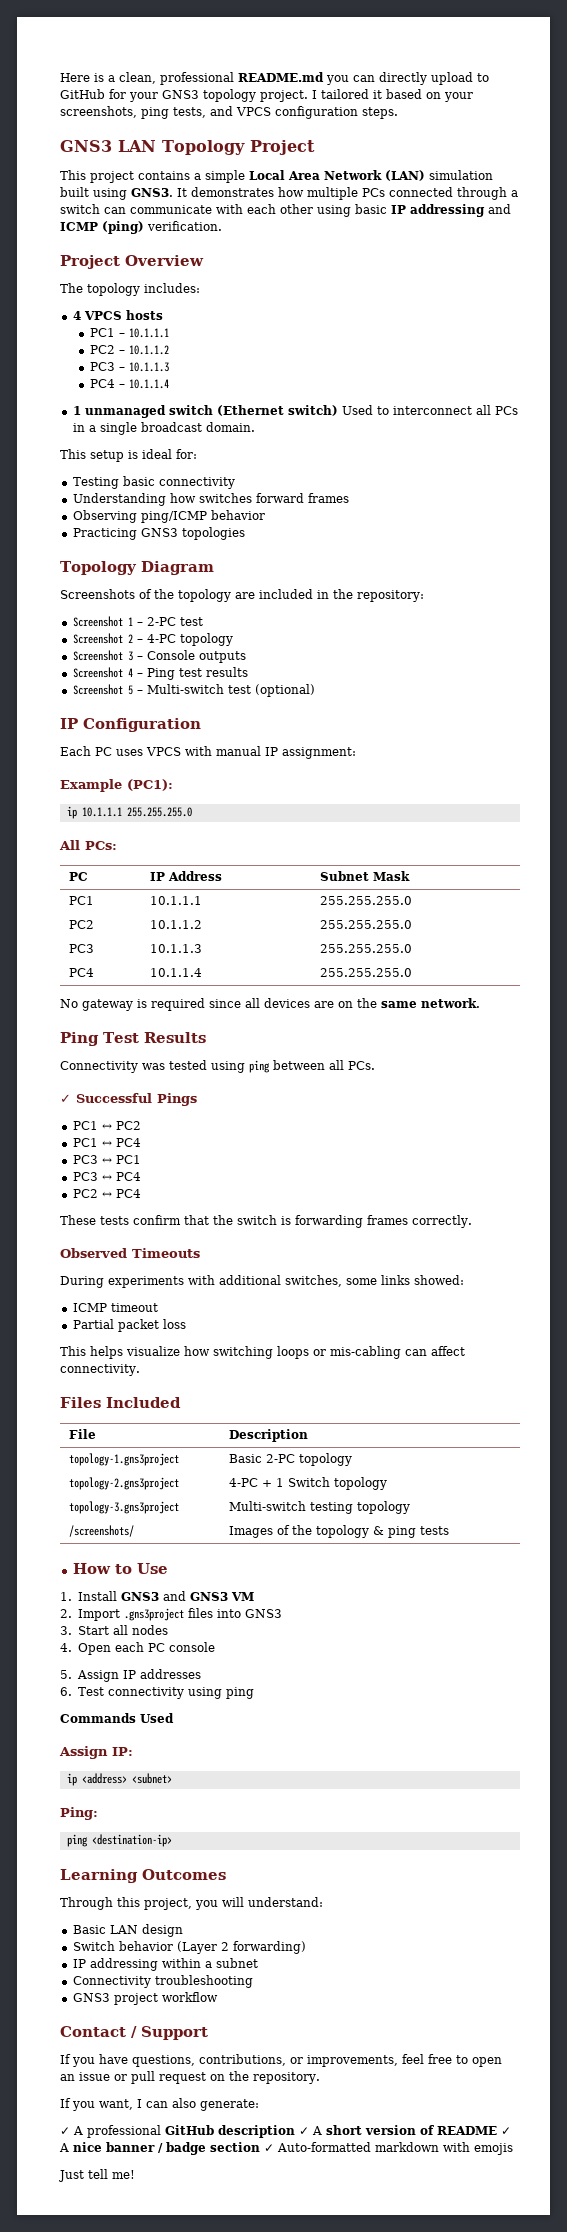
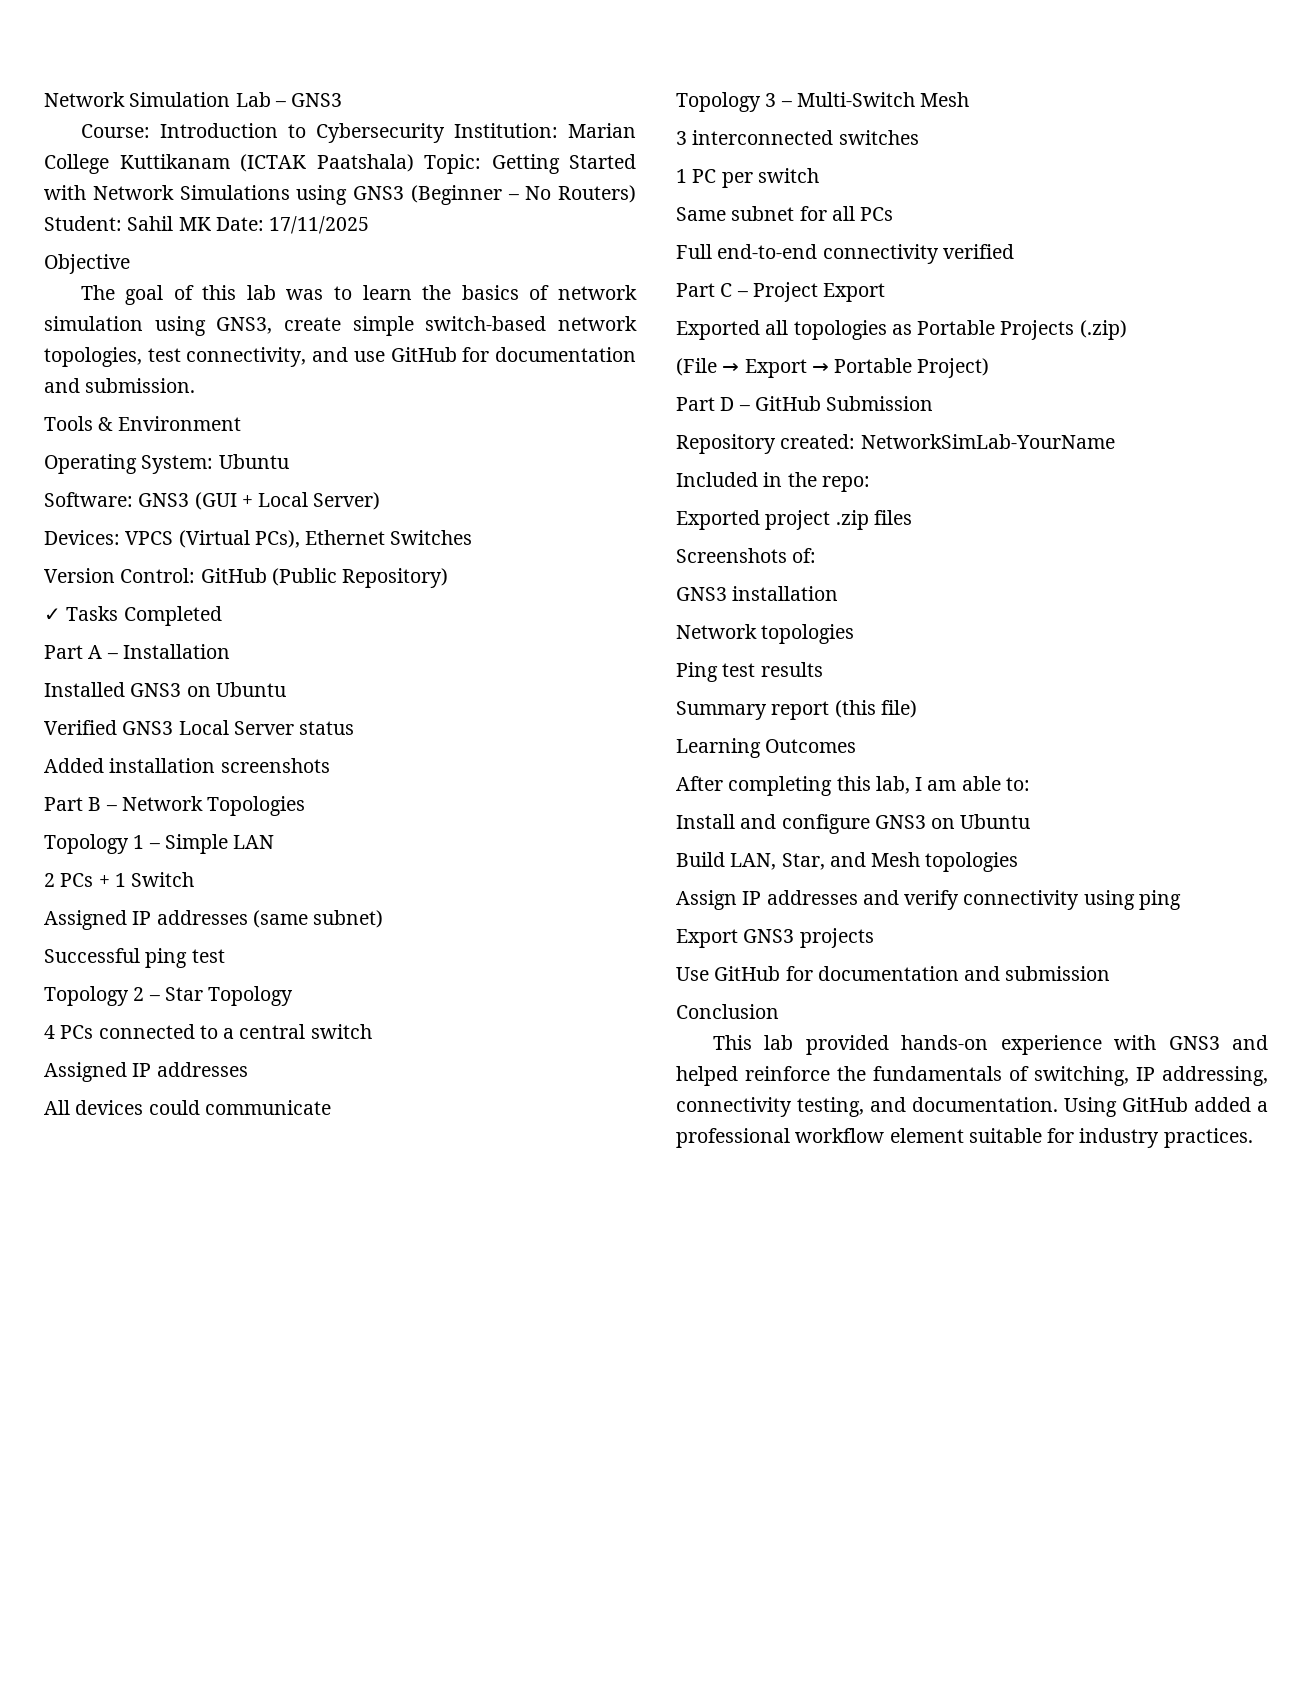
[60,72,489,85] [60,89,473,102] [60,106,398,119] [60,140,315,155] [60,170,493,183] [60,187,518,200] [60,204,511,217] [60,221,222,234] [60,255,204,269] [60,283,200,296] [72,310,163,320] [89,328,169,338] [89,345,169,355] [89,362,169,372] [89,379,169,389] [72,405,518,418] [72,422,255,435] [60,449,197,462] [72,476,235,489] [72,493,349,506] [72,510,265,523] [72,527,245,540] [60,561,214,575] [60,589,424,602] [72,616,203,627] [72,633,233,646] [72,650,246,663] [72,667,248,680] [72,684,315,697] [60,718,201,732] [60,746,356,759] [60,779,173,792] [66,806,192,819] [59,840,117,850] [68,872,88,881] [149,871,222,881] [319,871,410,881] [68,896,94,905] [149,896,202,905] [319,896,412,905] [68,920,94,929] [149,920,202,929] [319,920,412,929] [68,944,94,953] [149,944,202,953] [319,944,412,953] [68,968,94,977] [149,968,202,977] [319,968,412,977] [60,998,480,1011] [60,1032,206,1046] [60,1060,375,1073] [60,1093,197,1106] [72,1121,141,1130] [72,1138,141,1147] [72,1155,141,1164] [72,1172,141,1181] [72,1189,141,1198] [60,1215,472,1228] [60,1248,200,1258] [60,1275,464,1288] [72,1303,158,1312] [72,1319,186,1332] [60,1346,465,1359] [60,1364,140,1376] [60,1397,181,1408] [68,1429,96,1439] [228,1429,308,1442] [68,1453,179,1466] [228,1453,352,1466] [68,1477,179,1490] [228,1477,387,1490] [68,1501,179,1514] [228,1501,410,1514] [68,1525,134,1537] [228,1525,449,1538] [72,1563,168,1574] [60,1591,254,1601] [60,1608,282,1621] [60,1625,168,1635] [60,1642,215,1655] [60,1670,72,1679] Here is a clean, professional README.md you can directly upload to GitHub for your GNS3 topology project. I tailored it based on your screenshots, ping tests, and VPCS configuration steps. // GNS3 LAN Topology Project // This project contains a simple Local Area Network (LAN) simulation built using GNS3. It demonstrates how multiple PCs connected through a switch can communicate with each other using basic IP addressing and ICMP (ping) verification. // Project Overview // The topology includes: // 4 VPCS hosts // PC1 – 10.1.1.1 // PC2 – 10.1.1.2 // PC3 – 10.1.1.3 // PC4 – 10.1.1.4 // 1 unmanaged switch (Ethernet switch) Used to interconnect all PCs in a single broadcast domain. // This setup is ideal for: // Testing basic connectivity // Understanding how switches forward frames // Observing ping/ICMP behavior // Practicing GNS3 topologies // Topology Diagram // Screenshots of the topology are included in the repository: // Screenshot 1 – 2-PC test // Screenshot 2 – 4-PC topology // Screenshot 3 – Console outputs // Screenshot 4 – Ping test results // Screenshot 5 – Multi-switch test (optional) // IP Configuration // Each PC uses VPCS with manual IP assignment: // Example (PC1): // ip 10.1.1.1 255.255.255.0 // All PCs: // PC | IP Address | Subnet Mask // PC1 | 10.1.1.1 | 255.255.255.0 // PC2 | 10.1.1.2 | 255.255.255.0 // PC3 | 10.1.1.3 | 255.255.255.0 // PC4 | 10.1.1.4 | 255.255.255.0 // No gateway is required since all devices are on the same network. // Ping Test Results // Connectivity was tested using ping between all PCs. // ✓ Successful Pings // PC1 ↔ PC2 // PC1 ↔ PC4 // PC3 ↔ PC1 // PC3 ↔ PC4 // PC2 ↔ PC4 // These tests confirm that the switch is forwarding frames correctly. // Observed Timeouts // During experiments with additional switches, some links showed: // ICMP timeout // Partial packet loss // This helps visualize how switching loops or mis-cabling can affect connectivity. // Files Included // File | Description // topology-1.gns3project | Basic 2-PC topology // topology-2.gns3project | 4-PC + 1 Switch topology // topology-3.gns3project | Multi-switch testing topology // /screenshots/ | Images of the topology & ping tests // How to Use // 1. Install GNS3 and GNS3 VM // 2. Import .gns3project files into GNS3 // 3. Start all nodes // 4. Open each PC console // 5. -> [44,92,343,107] [80,123,636,143] [44,154,636,174] [44,185,636,205] [44,216,370,234] [44,254,130,274] [80,285,637,305] [44,316,637,336] [44,347,636,367] [44,378,196,393] [44,416,241,431] [44,454,289,474] [44,492,381,510] [44,530,473,548] [44,568,449,588] [44,606,222,626] [44,644,230,659] [44,682,286,697] [44,720,355,735] [44,758,330,773] [44,796,306,816] [44,834,275,854] [44,872,195,887] [44,910,384,930] [44,948,225,968] [44,986,294,1006] [44,1024,372,1039] [44,1062,248,1082] [44,1100,331,1115] [676,92,970,112] [676,130,919,145] [676,168,819,188] [676,206,894,221] [676,244,1014,264] [676,282,886,302] [676,320,1127,340] [676,358,990,378] [676,396,934,411] [676,434,1115,454] [676,472,870,492] [676,510,912,530] [676,548,817,563] [676,586,839,601] [676,624,855,644] [676,662,823,682] [676,700,917,720] [676,738,857,758] [676,776,1030,796] [676,814,1031,834] [676,852,1019,872] Network Simulation Lab – GNS3 // Course: Introduction to Cybersecurity Institution: Marian College Kuttikanam (ICTAK Paatshala) Topic: Getting Started with Network Simulations using GNS3 (Beginner – No Routers) Student: Sahil MK Date: 17/11/2025 // Objective // The goal of this lab was to learn the basics of network simulation using GNS3, create simple switch-based network topologies, test connectivity, and use GitHub for documentation and submission. // Tools & Environment // Operating System: Ubuntu // Software: GNS3 (GUI + Local Server) // Devices: VPCS (Virtual PCs), Ethernet Switches // Version Control: GitHub (Public Repository) // ✓ Tasks Completed // Part A – Installation // Installed GNS3 on Ubuntu // Verified GNS3 Local Server status // Added installation screenshots // Part B – Network Topologies // Topology 1 – Simple LAN // 2 PCs + 1 Switch // Assigned IP addresses (same subnet) // Successful ping test // Topology 2 – Star Topology // 4 PCs connected to a central switch // Assigned IP addresses // All devices could communicate // Topology 3 – Multi-Switch Mesh // 3 interconnected switches // 1 PC per switch // Same subnet for all PCs // Full end-to-end connectivity verified // Part C – Project Export // Exported all topologies as Portable Projects (.zip) // (File → Export → Portable Project) // Part D – GitHub Submission // Repository created: NetworkSimLab-YourName // Included in the repo: // Exported project .zip files // Screenshots of: // GNS3 installation // Network topologies // Ping test results // Summary report (this file) // Learning Outcomes // After completing this lab, I am able to: // Install and configure GNS3 on Ubuntu // Build LAN, Star, and Mesh topologies //
[60,1687,104,1696] // 6. Test -> [862,890,960,910] and verify
[60,1713,174,1723] [59,1746,133,1759] [66,1773,172,1786] [60,1807,98,1820] [66,1834,172,1847] [60,1869,226,1883] [60,1897,323,1910] [72,1924,183,1937] [72,1941,306,1954] [72,1958,258,1971] [72,1975,253,1988] [72,1992,218,2005] [60,2026,208,2040] [60,2054,502,2067] [60,2071,320,2084] [60,2098,259,2111] [60,2125,511,2138] [59,2142,513,2155] [58,2169,135,2182] Commands Used // Assign IP: // ip <address> <subnet> // Ping: // ping <destination-ip> // Learning Outcomes // Through this project, you will understand: // Basic LAN design // Switch behavior (Layer 2 forwarding) // IP addressing within a subnet // Connectivity troubleshooting // GNS3 project workflow // Contact / Support // If you have questions, contributions, or improvements, feel free to open an issue or pull request on the repository. // If you want, I can also generate: // ✓ A professional GitHub description ✓ A short version of README ✓ A nice banner / badge section ✓ Auto-formatted markdown with emojis // Just tell me! -> [676,928,874,948] [676,966,1111,981] [676,1004,779,1019] [712,1035,1268,1055] [676,1066,1268,1086] [676,1097,1268,1117] [676,1128,1253,1148] Export GNS3 projects // Use GitHub for documentation and submission // Conclusion // This lab provided hands-on experience with GNS3 and helped reinforce the fundamentals of switching, IP addressing, connectivity testing, and documentation. Using GitHub added a professional workflow element suitable for industry practices.

